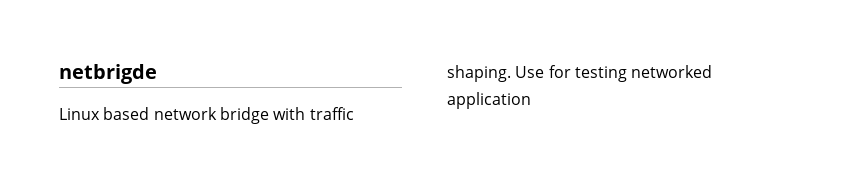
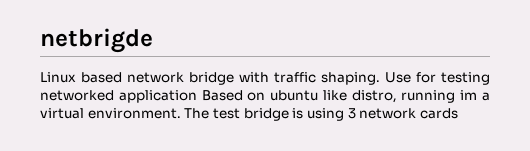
(531, 100) none -> [201,90,490,103] [40,108,458,121] Based on ubuntu like distro, running im a virtual environment. The test bridge is using 3 network cards

